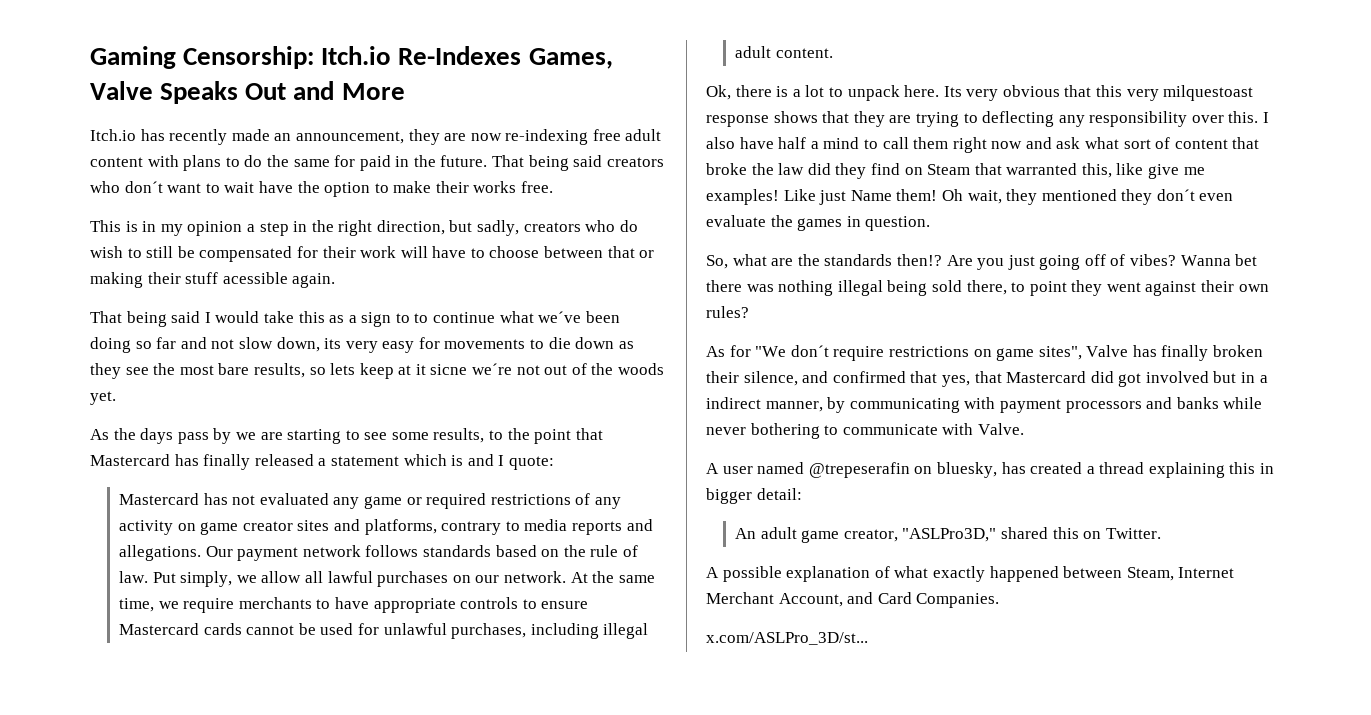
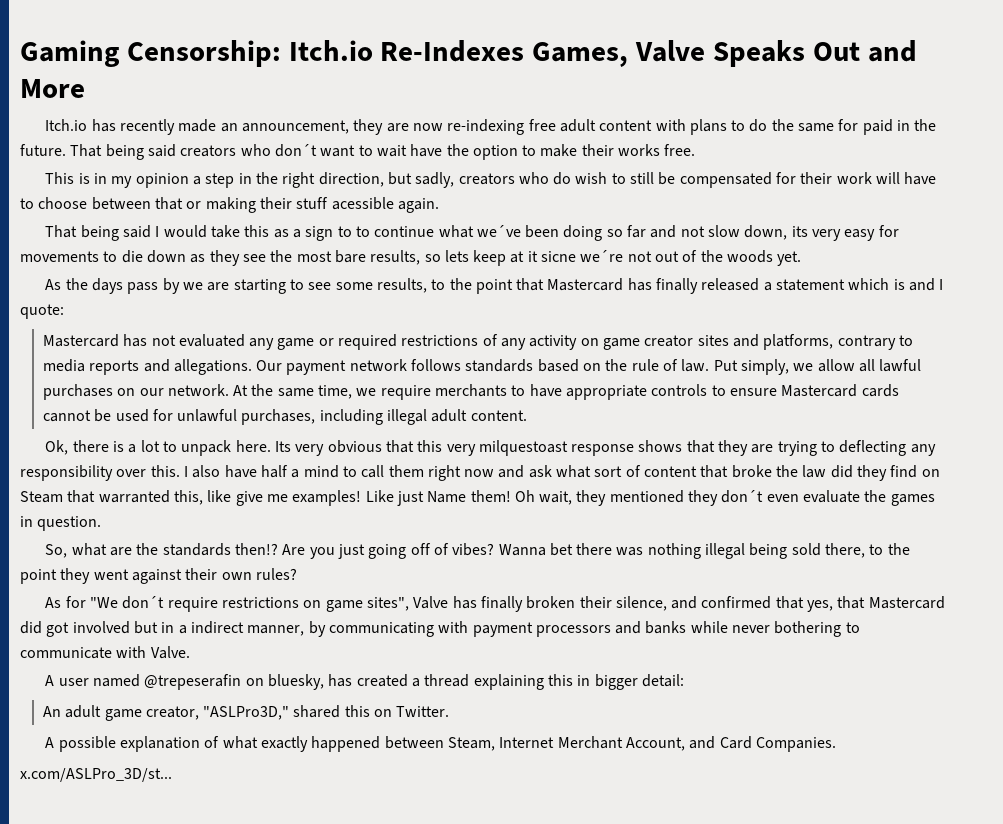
(1026, 287) none -> [887,543,910,555] the

